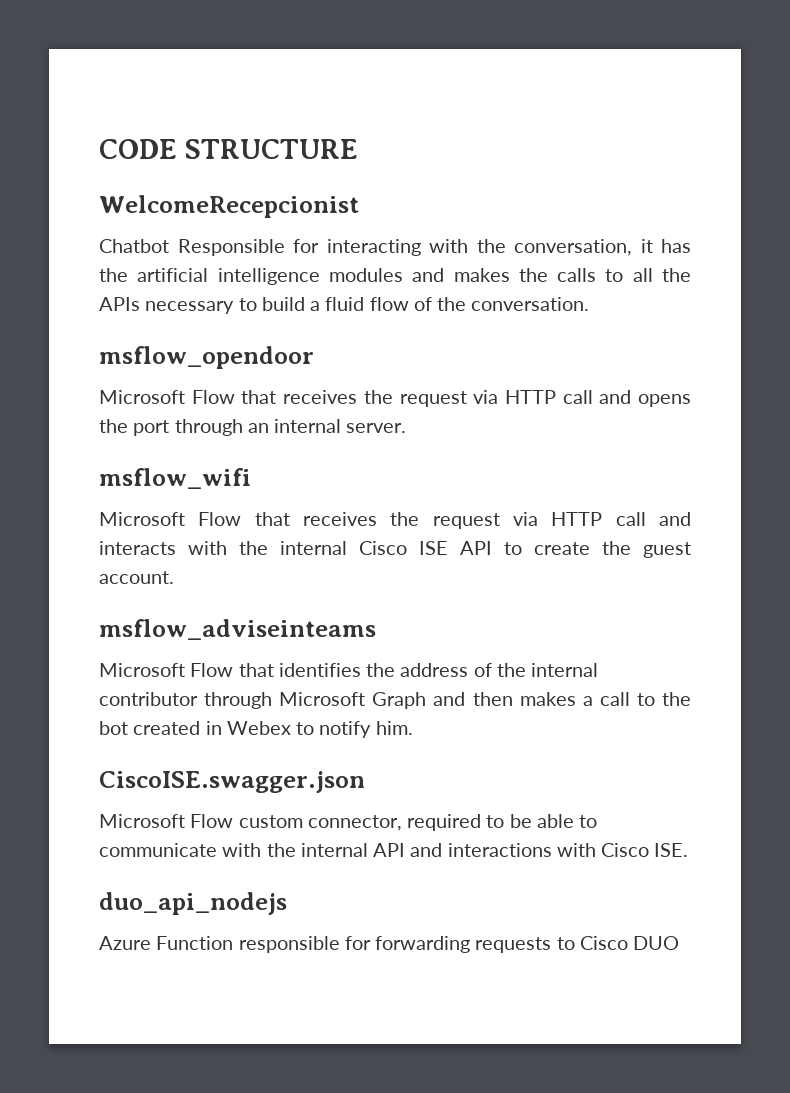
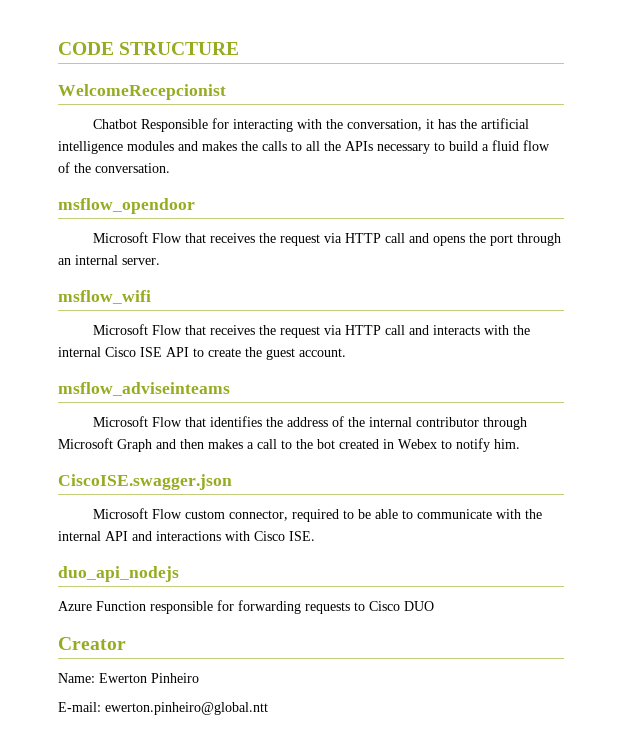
(680, 943) none -> [58,637,126,650] [58,673,199,683] [58,702,268,715] // Creator // Name: Ewerton Pinheiro // E-mail: ewerton.pinheiro@global.ntt

